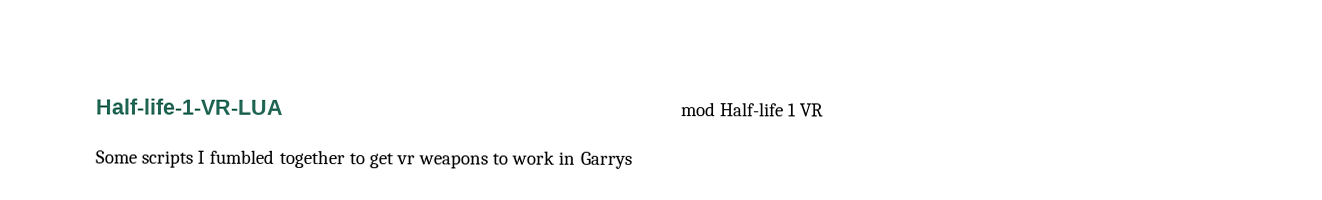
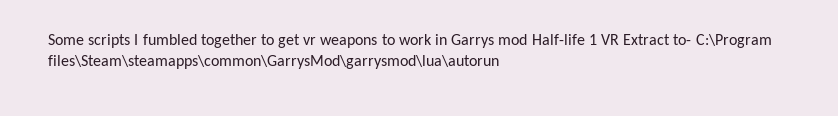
[95,98,284,115] Half-life-1-VR-LUA // -> (48, 39) none
(824, 110) none -> [623,34,772,48] [48,55,499,69] Extract to- C:\Program files\Steam\steamapps\common\GarrysMod\garrysmod\lua\autorun

